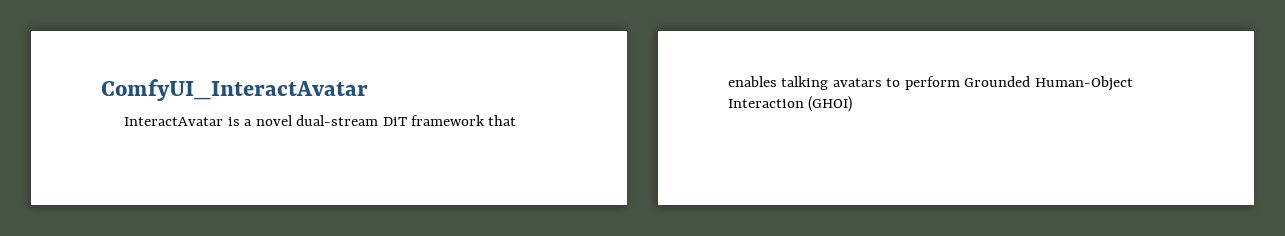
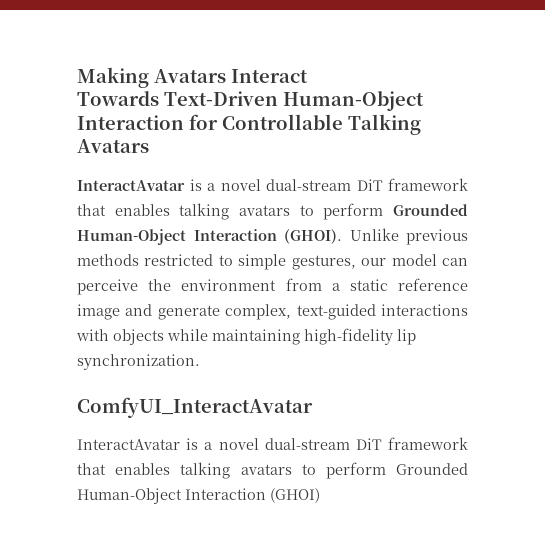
(101, 90) none -> [77,67,308,88] [77,91,424,111] [77,114,421,135] [77,139,149,153] [77,178,468,191] [77,203,468,220] [77,228,468,245] [77,254,468,270] [77,278,468,295] [77,304,468,320] [76,328,416,345] [77,354,200,370] Making Avatars Interact // Towards Text-Driven Human-Object Interaction for Controllable Talking Avatars // InteractAvatar is a novel dual-stream DiT framework that enables talking avatars to perform Grounded Human-Object Interaction (GHOI). Unlike previous methods restricted to simple gestures, our model can perceive the environment from a static reference image and generate complex, text-guided interactions with objects while maintaining high-fidelity lip synchronization. //

